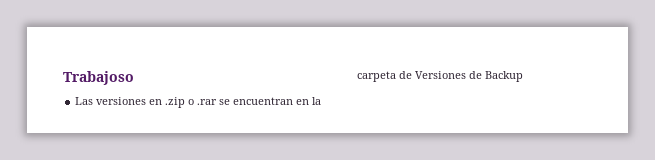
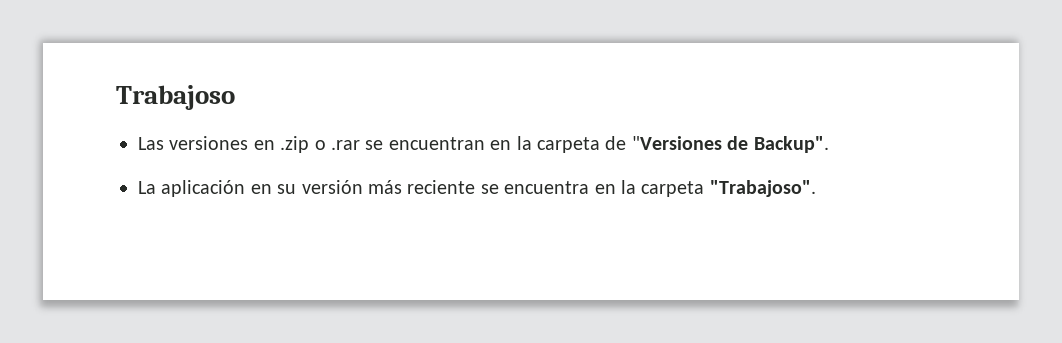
[415,71,524,82] Versiones de Backup -> [631,136,829,153] [138,180,816,197] "Versiones de Backup". // La aplicación en su versión más reciente se encuentra en la carpeta "Trabajoso".

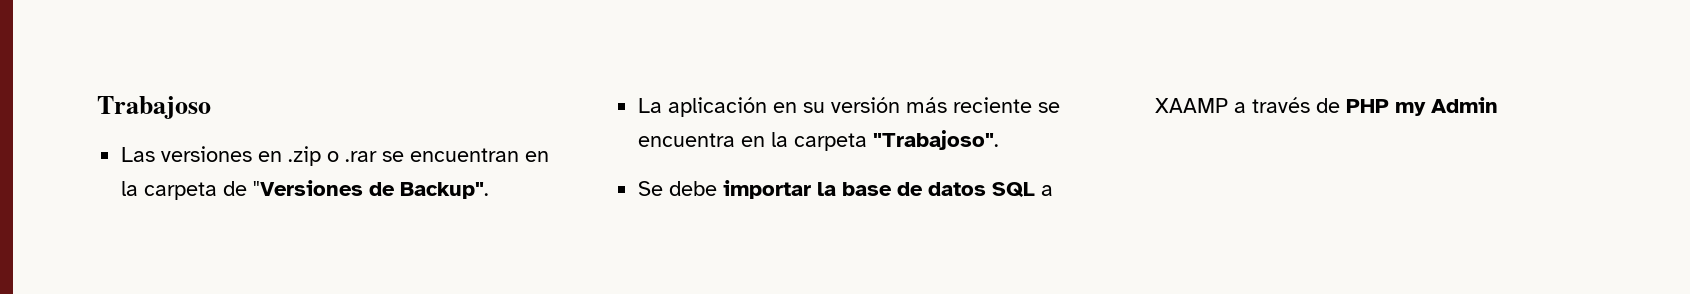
(816, 188) none -> [638,180,1054,199] [1155,97,1499,116] // Se debe importar la base de datos SQL a XAAMP a través de PHP my Admin

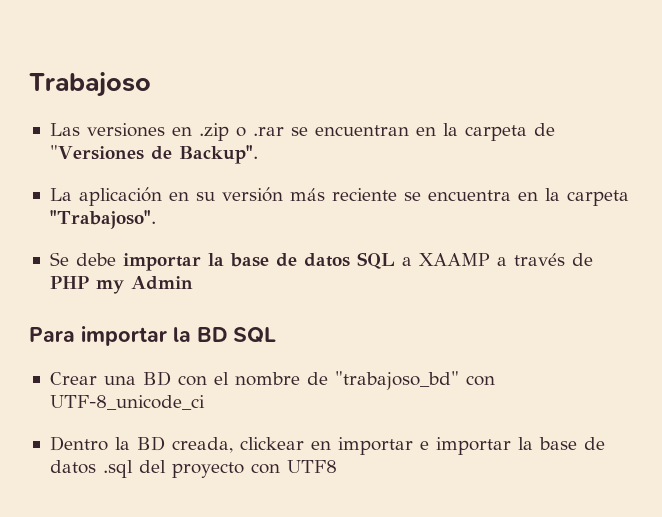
(1499, 105) none -> [29,326,276,346] [49,371,495,390] [49,395,205,410] [49,436,605,455] [49,460,337,478] // Para importar la BD SQL // Crear una BD con el nombre de "trabajoso_bd" con UTF-8_unicode_ci // Dentro la BD creada, clickear en importar e importar la base de datos .sql del proyecto con UTF8

